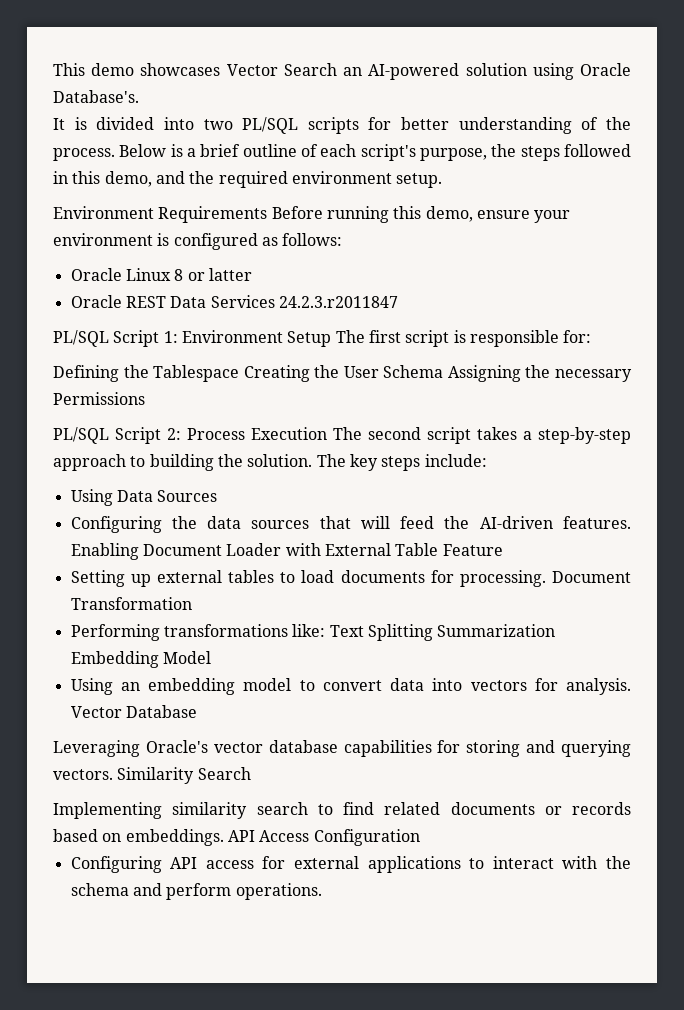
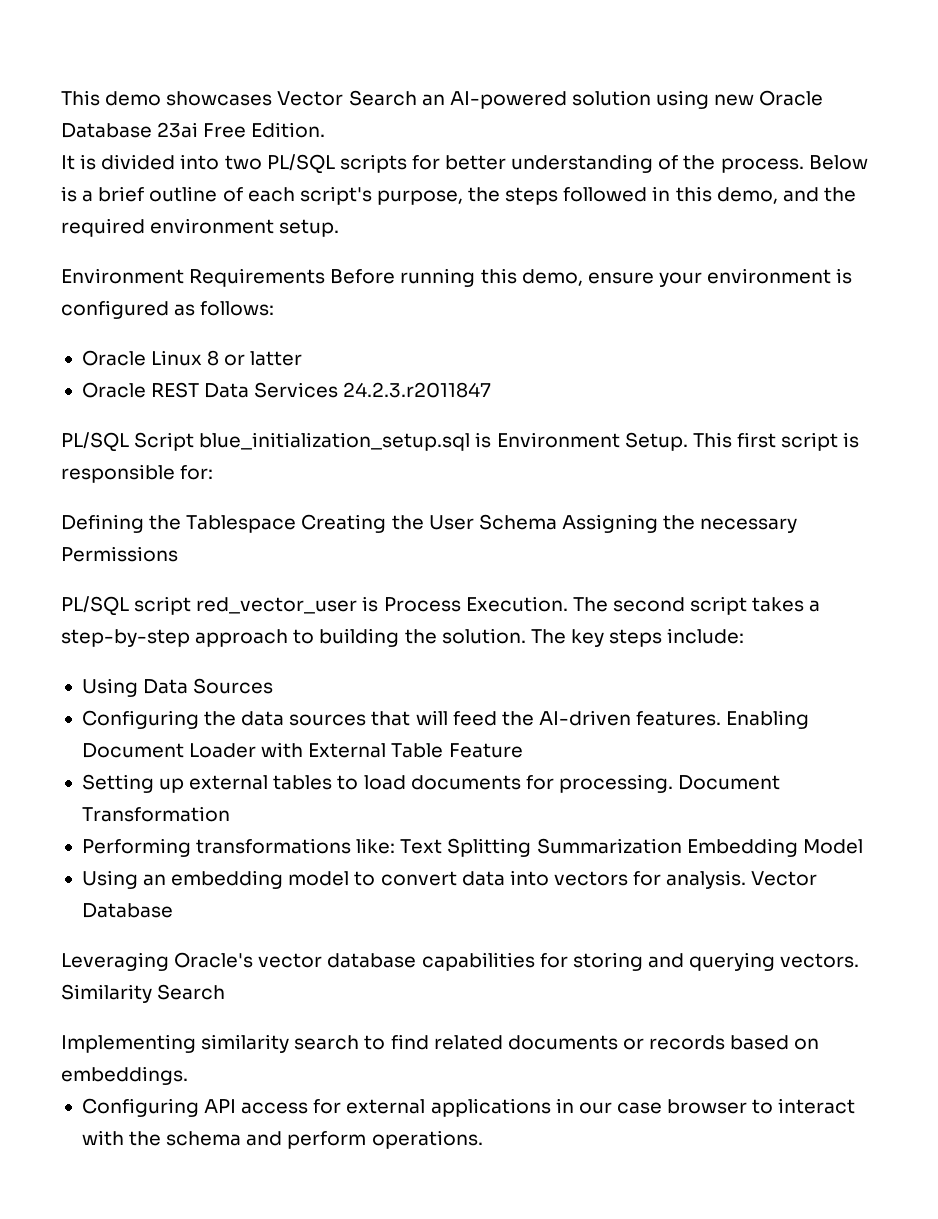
[580,63,631,76] [53,90,139,103] Oracle Database's. -> [714,90,824,106] [61,122,326,138] new Oracle Database 23ai Free Edition.
[163,330,365,347] 1: Environment Setup The -> [199,432,732,451] blue_initialization_setup.sql is Environment Setup. This
[115,427,327,444] Script 2: Process Execution -> [134,596,568,615] script red_vector_user is Process Execution.
[227,829,420,846] API Access Configuration -> (188, 1075) none
(461, 864) none -> [555,1098,748,1114] in our case browser

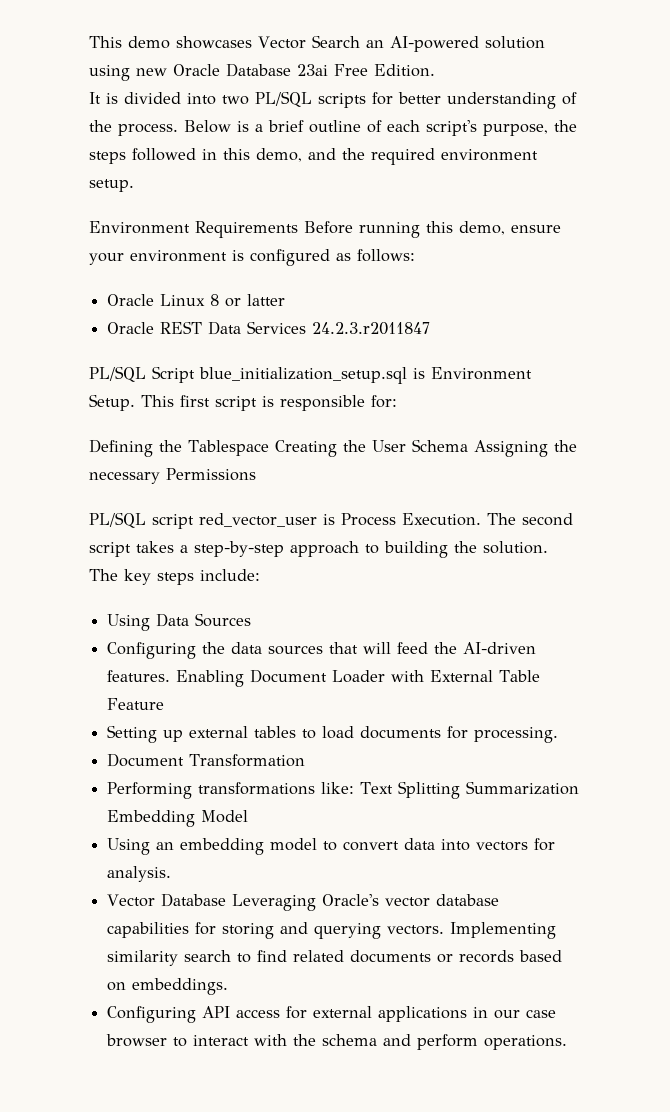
(673, 783) none -> (559, 735) //
(747, 879) none -> (172, 874) //
(173, 910) // -> (227, 900) none
[61,984,226,1003] Similarity Search // -> (445, 930) none

